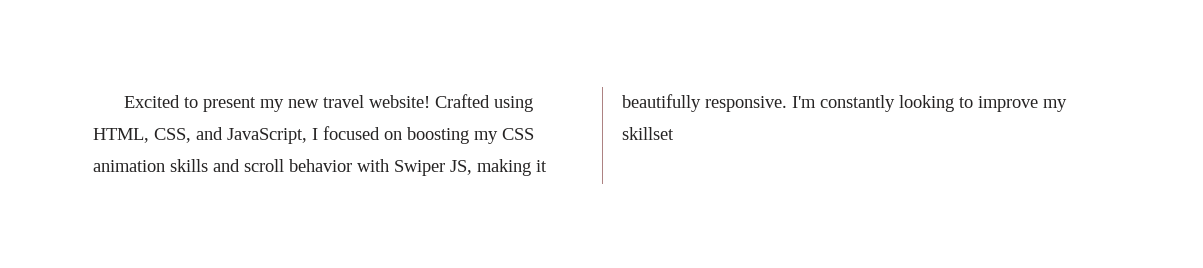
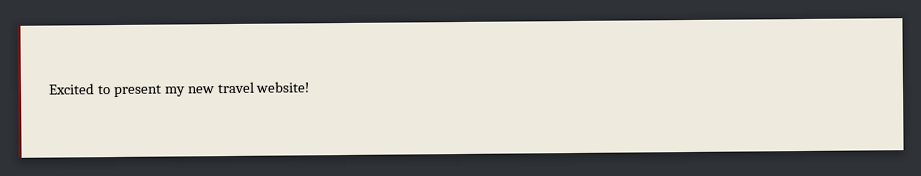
[435,94,534,112] [93,126,534,144] [93,159,547,176] [622,94,1067,112] [622,127,674,140] Crafted using HTML, CSS, and JavaScript, I focused on boosting my CSS animation skills and scroll behavior with Swiper JS, making it beautifully responsive. I'm constantly looking to improve my skillset -> (311, 87) none

